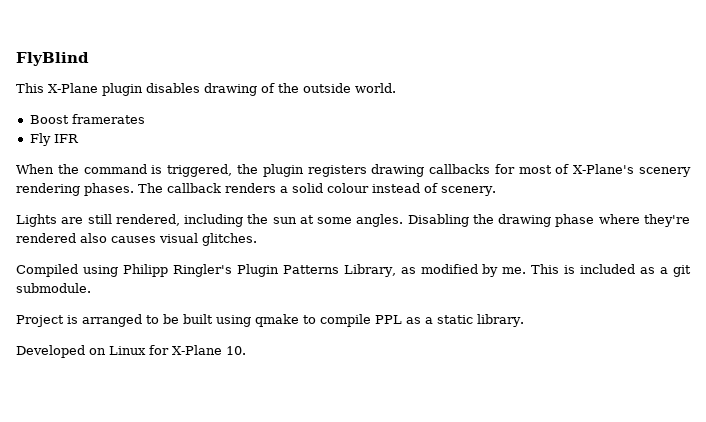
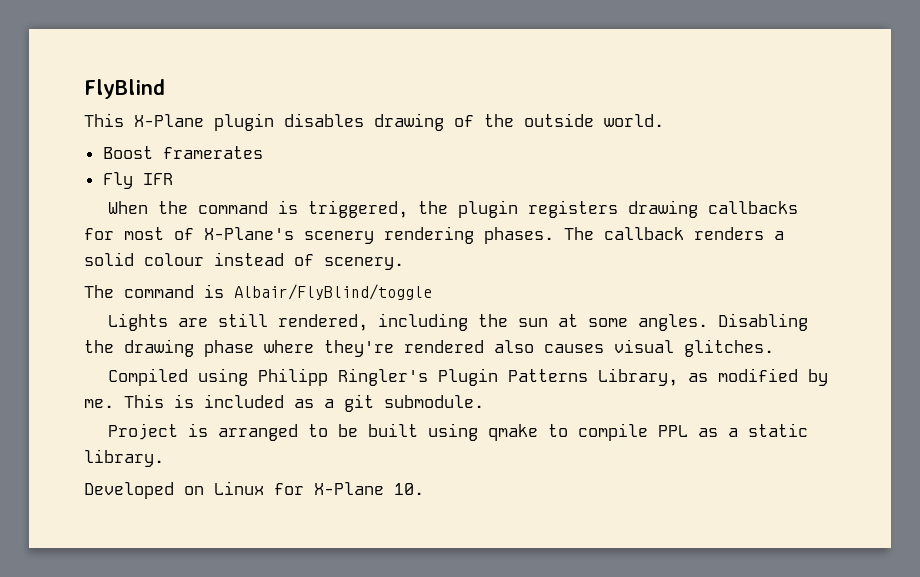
(496, 191) none -> [84,284,432,300] // The command is Albair/FlyBlind/toggle

